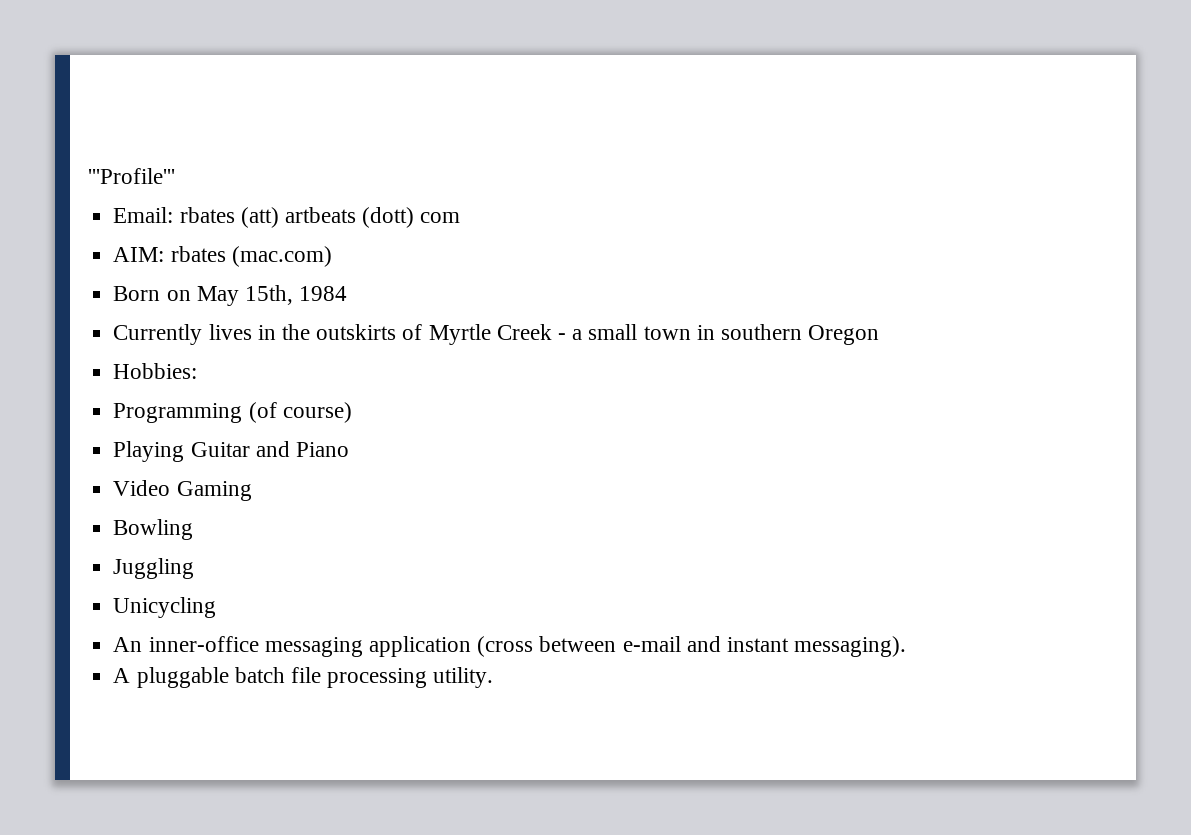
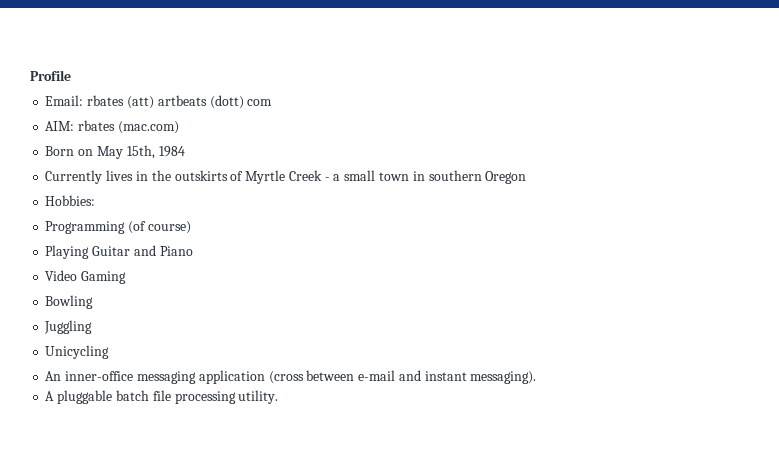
[88,168,175,184] '''Profile''' -> [30,70,71,81] Profile

